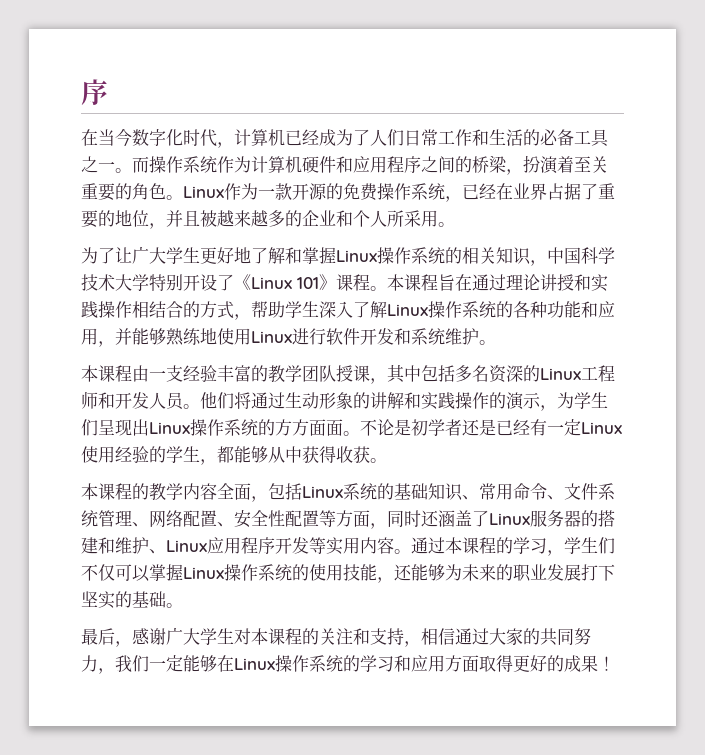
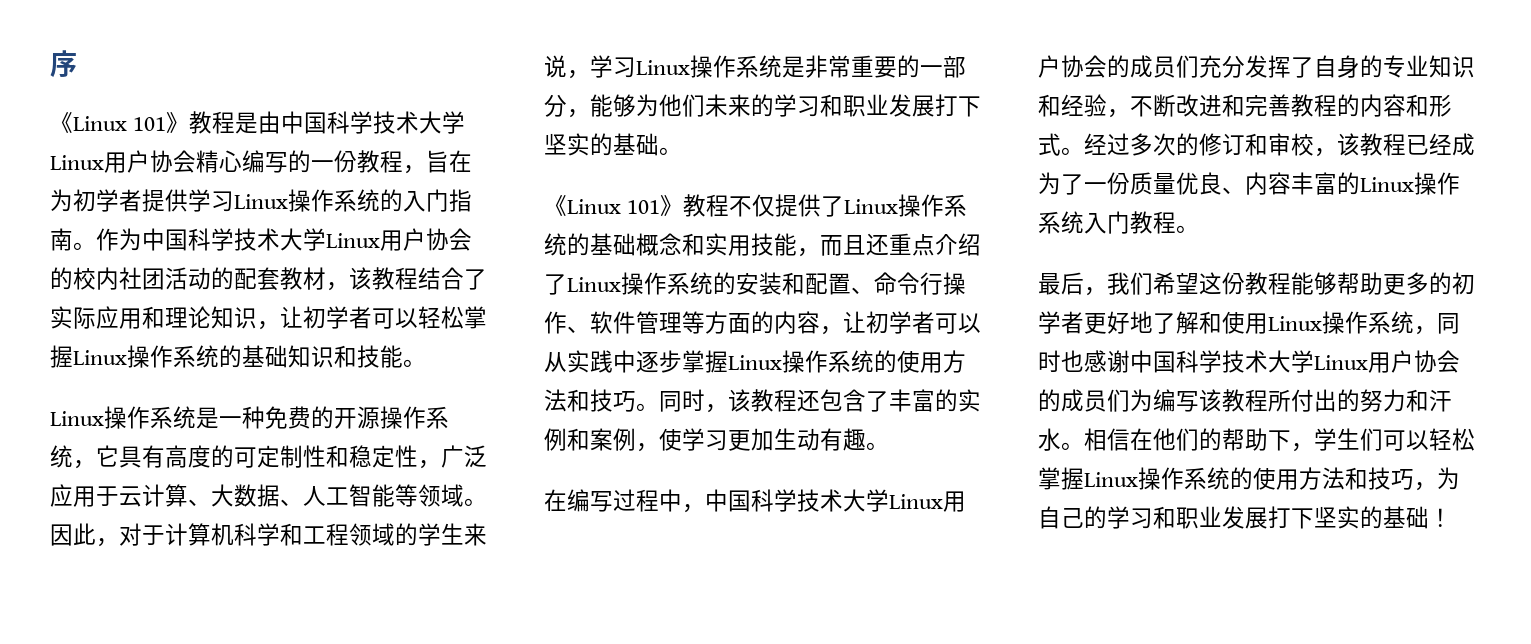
[81,128,609,148] [81,155,608,175] [81,183,615,202] [81,210,455,229] [81,246,615,266] [81,274,608,292] [81,301,615,320] [81,328,496,347] [81,364,615,384] [81,391,608,411] [81,419,622,436] [81,446,387,465] [81,483,615,502] [81,510,615,529] [81,537,615,556] [81,564,513,583] 在当今数字化时代，计算机已经成为了人们日常工作和生活的必备工具之一。而操作系统作为计算机硬件和应用程序之间的桥梁，扮演着至关重要的角色。Linux作为一款开源的免费操作系统，已经在业界占据了重要的地位，并且被越来越多的企业和个人所采用。 // 为了让广大学生更好地了解和掌握Linux操作系统的相关知识，中国科学技术大学特别开设了《Linux 101》课程。本课程旨在通过理论讲授和实践操作相结合的方式，帮助学生深入了解Linux操作系统的各种功能和应用，并能够熟练地使用Linux进行软件开发和系统维护。 // 本课程由一支经验丰富的教学团队授课，其中包括多名资深的Linux工程师和开发人员。他们将通过生动形象的讲解和实践操作的演示，为学生们呈现出Linux操作系统的方方面面。不论是初学者还是已经有一定Linux使用经验的学生，都能够从中获得收获。 // 本课程的教学内容全面，包括Linux系统的基础知识、常用命令、文件系统管理、网络配置、安全性配置等方面，同时还涵盖了Linux服务器的搭建和维护、Linux应用程序开发等实用内容。通过本课程的学习，学生们不仅可以掌握Linux操作系统的使用技能，还能够为未来的 -> [50,111,466,134] [50,150,472,174] [50,189,472,212] [50,228,472,251] [50,267,487,291] [50,306,487,330] [50,345,426,368] [50,406,449,429] [50,445,487,469] [50,484,487,507] [50,523,487,547] [544,55,966,79] [544,94,843,118] 《Linux 101》教程是由中国科学技术大学Linux用户协会精心编写的一份教程，旨在为初学者提供学习Linux操作系统的入门指南。作为中国科学技术大学Linux用户协会的校内社团活动的配套教材，该教程结合了实际应用和理论知识，让初学者可以轻松掌握Linux操作系统的基础知识和技能。 // Linux操作系统是一种免费的开源操作系统，它具有高度的可定制性和稳定性，广泛应用于云计算、大数据、人工智能等领域。因此，对于计算机科学和工程领域的学生来说，学习Linux操作系统是非常重要的一部分，能够为他们未来的学习和
[81,627,591,647] [81,655,598,674] 最后，感谢广大学生对本课程的关注和支持，相信通过大家的共同努力，我们一定能够在Linux操作系统的学习和应用方面取得更好的成果 -> [544,194,968,217] [544,233,981,257] [544,272,966,295] [544,311,981,335] [544,350,966,373] [544,389,981,413] [544,428,889,452] [544,489,966,513] [1038,55,1475,78] [1038,94,1452,118] [1038,133,1475,157] [1038,172,1460,195] [1038,211,1199,234] [1038,272,1475,296] [1038,311,1460,335] [1038,350,1460,373] [1038,389,1452,412] [1038,428,1475,452] [1038,467,1460,491] [1038,506,1429,529] 《Linux 101》教程不仅提供了Linux操作系统的基础概念和实用技能，而且还重点介绍了Linux操作系统的安装和配置、命令行操作、软件管理等方面的内容，让初学者可以从实践中逐步掌握Linux操作系统的使用方法和技巧。同时，该教程还包含了丰富的实例和案例，使学习更加生动有趣。 // 在编写过程中，中国科学技术大学Linux用户协会的成员们充分发挥了自身的专业知识和经验，不断改进和完善教程的内容和形式。经过多次的修订和审校，该教程已经成为了一份质量优良、内容丰富的Linux操作系统入门教程。 // 最后，我们希望这份教程能够帮助更多的初学者更好地了解和使用Linux操作系统，同时也感谢中国科学技术大学Linux用户协会的成员们为编写该教程所付出的努力和汗水。相信在他们的帮助下，学生们可以轻松掌握Linux操作系统的使用方法和技巧，为自己的学习和职业发展打下坚实的基础

